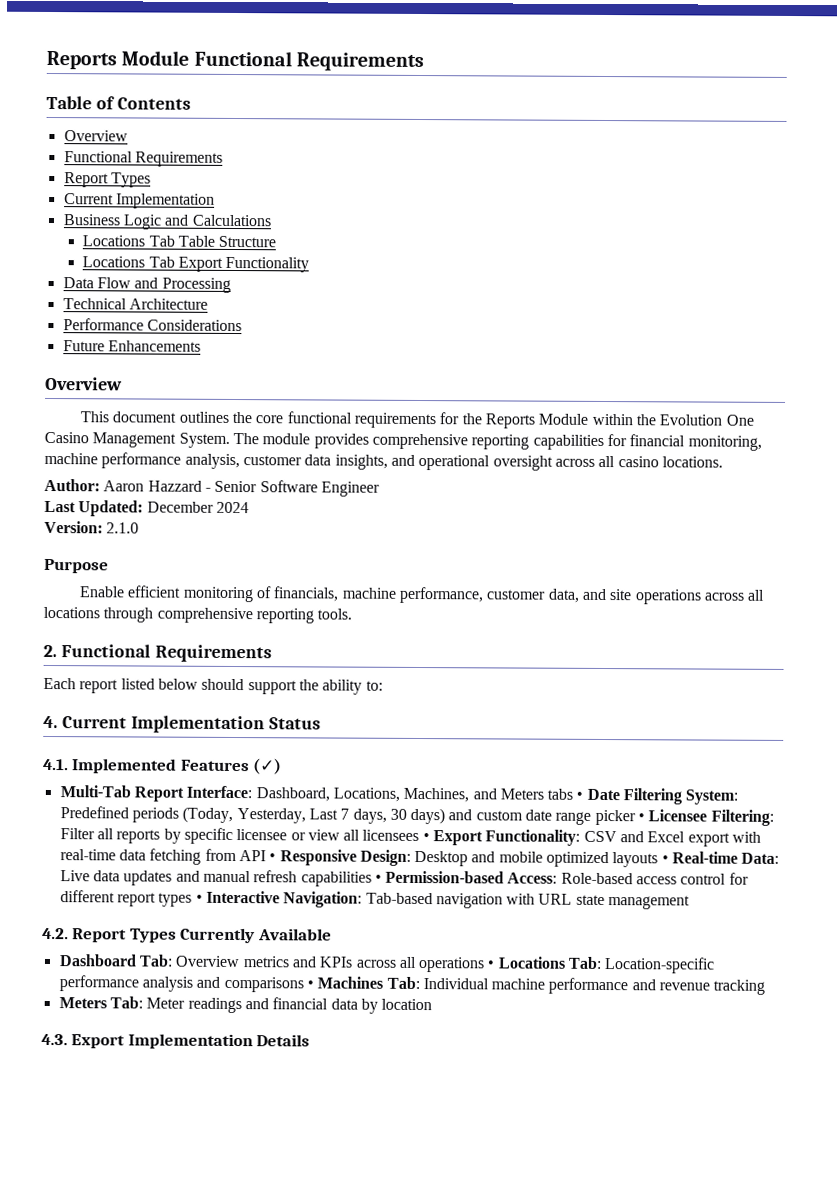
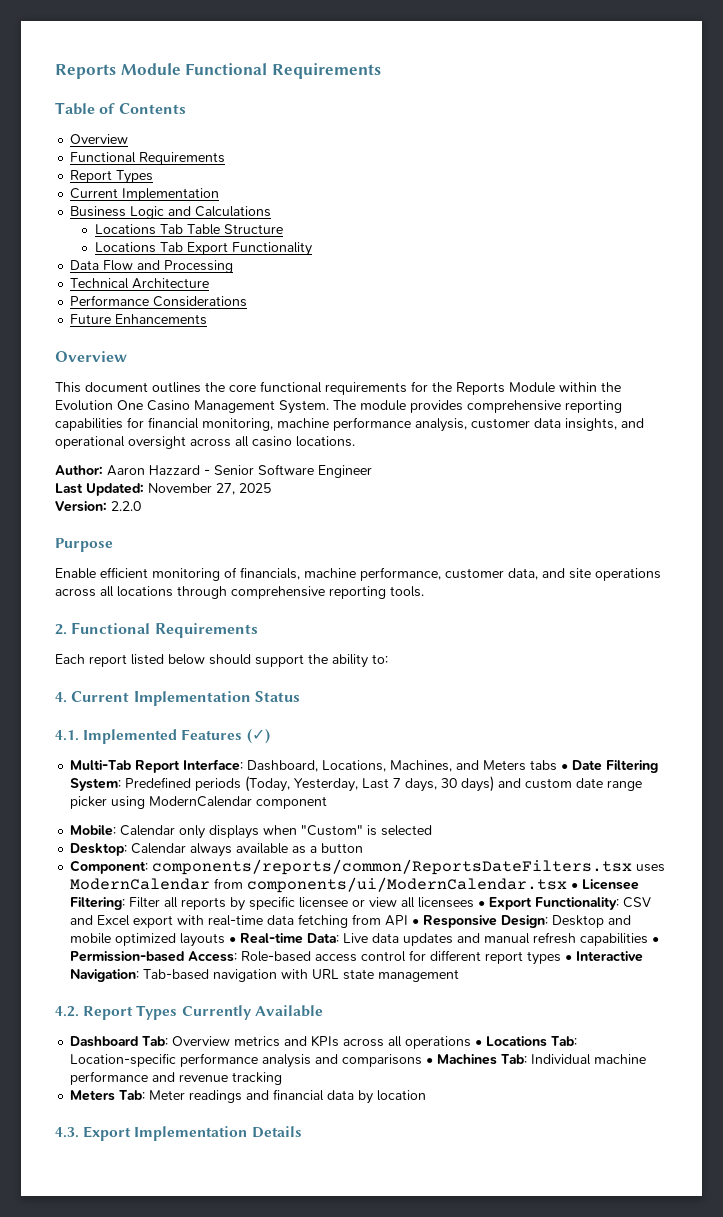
[146,501,249,514] December 2024 -> [148,483,271,495] November 27, 2025
[106,522,140,534] 2.1.0 -> [111,501,141,511] 2.2.0
(636, 817) none -> [111,796,328,809] [70,825,433,839] [70,843,364,857] [70,859,666,875] [70,877,568,893] using ModernCalendar component // Mobile: Calendar only displays when "Custom" is selected // Desktop: Calendar always available as a button // Component: components/reports/common/ReportsDateFilters.tsx uses ModernCalendar from components/ui/ModernCalendar.tsx

